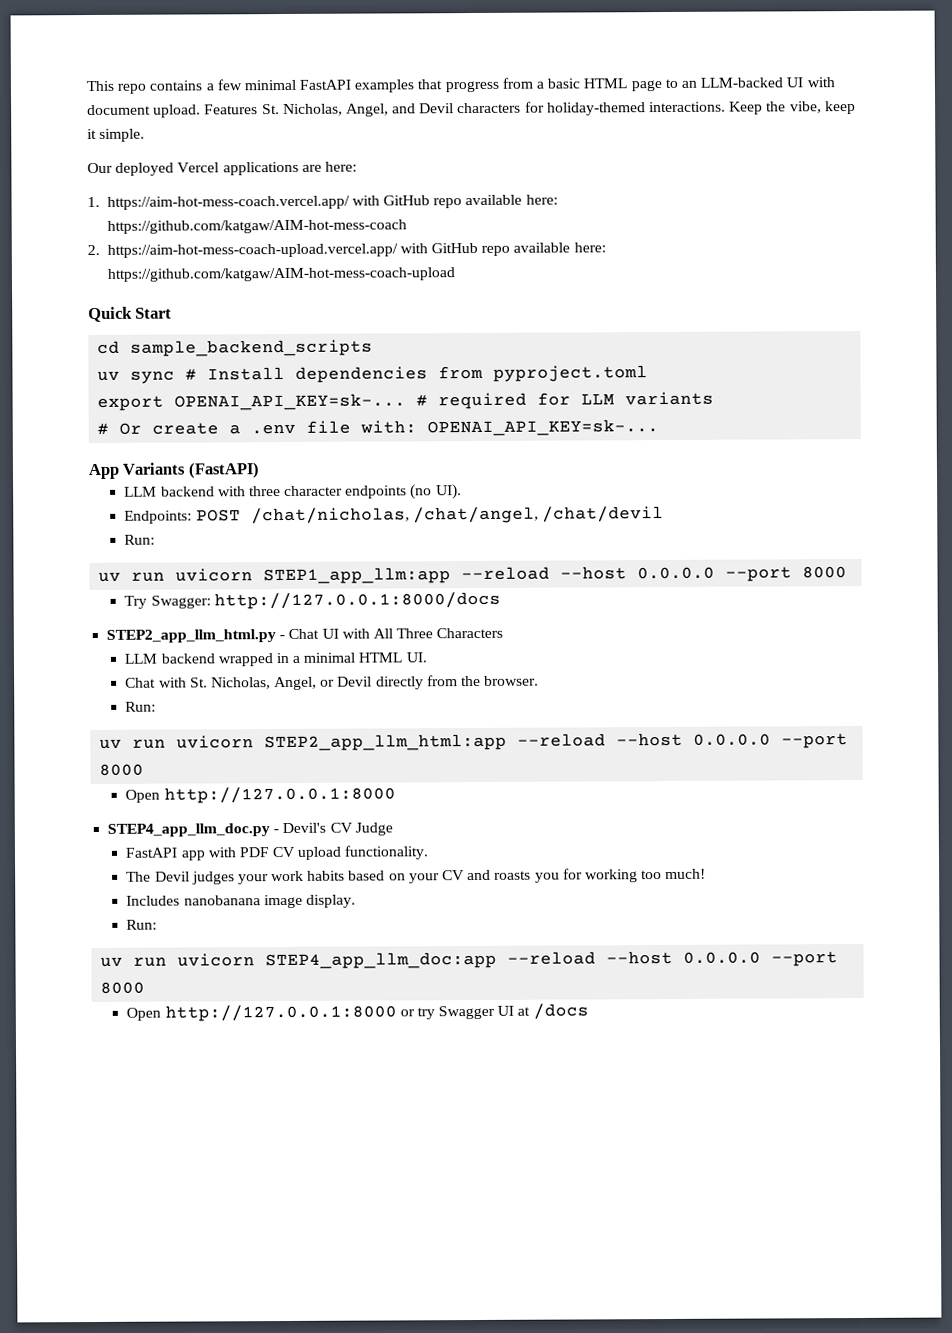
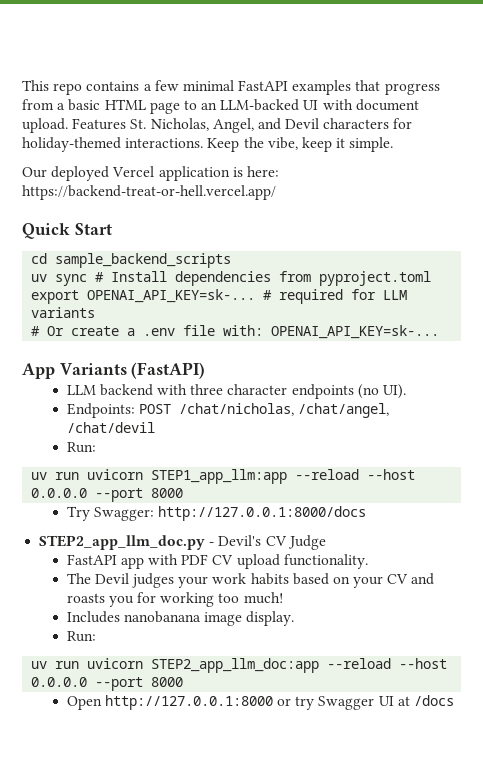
[222,161,357,176] [87,194,558,210] [106,219,407,234] [87,242,606,258] [106,267,455,282] applications are here: // 1. https://aim-hot-mess-coach.vercel.app/ with GitHub repo available here: https://github.com/katgaw/AIM-hot-mess-coach // 2. https://aim-hot-mess-coach-upload.vercel.app/ with GitHub repo available here: https://github.com/katgaw/AIM-hot-mess-coach-upload -> [158,166,279,181] [22,185,276,200] application is here: https://backend-treat-or-hell.vercel.app/
[106,627,504,643] [124,652,427,667] [125,675,540,691] [125,701,157,712] [99,732,849,752] [99,763,145,776] [125,786,396,804] [107,823,271,837] STEP2_app_llm_html.py - Chat UI with All Three Characters // LLM backend wrapped in a minimal HTML UI. // Chat with St. Nicholas, Angel, or Devil directly from the browser. // Run: // uv run uvicorn STEP2_app_llm_html:app --reload --host 0.0.0.0 --port 8000 // Open http://127.0.0.1:8000 // STEP4_app_llm_doc.py -> [39,535,206,550] STEP2_app_llm_doc.py
[265,951,498,970] STEP4_app_llm_doc:app -> [151,658,320,673] STEP2_app_llm_doc:app

